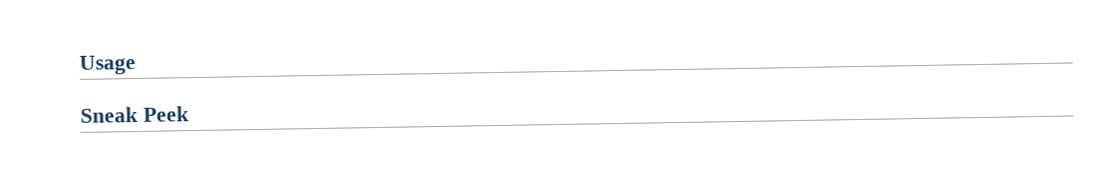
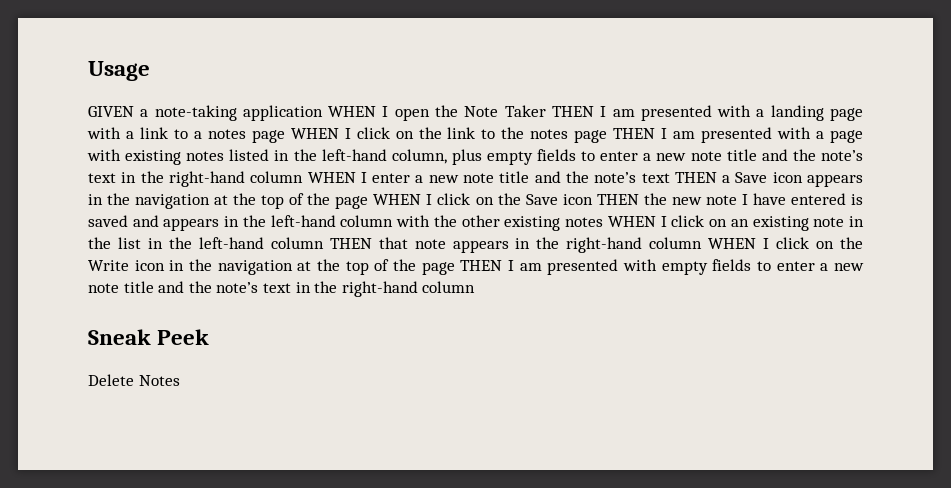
(136, 65) none -> [88,105,863,121] [87,127,863,143] [87,149,863,165] [88,171,863,187] [88,193,863,209] [88,215,864,231] [88,237,864,253] [88,259,864,275] [88,281,476,297] // GIVEN a note-taking application WHEN I open the Note Taker THEN I am presented with a landing page with a link to a notes page WHEN I click on the link to the notes page THEN I am presented with a page with existing notes listed in the left-hand column, plus empty fields to enter a new note title and the note’s text in the right-hand column WHEN I enter a new note title and the note’s text THEN a Save icon appears in the navigation at the top of the page WHEN I click on the Save icon THEN the new note I have entered is saved and appears in the left-hand column with the other existing notes WHEN I click on an existing note in the list in the left-hand column THEN that note appears in the right-hand column WHEN I click on the Write icon in the navigation at the top of the page THEN I am presented with empty fields to enter a new note title and the note’s text in the right-hand column
(189, 114) none -> [88,374,180,386] // Delete Notes

